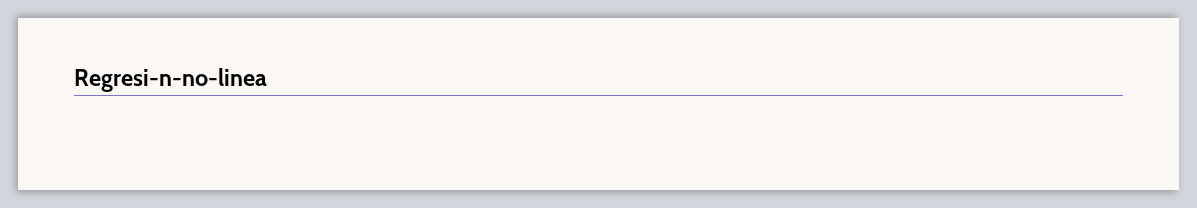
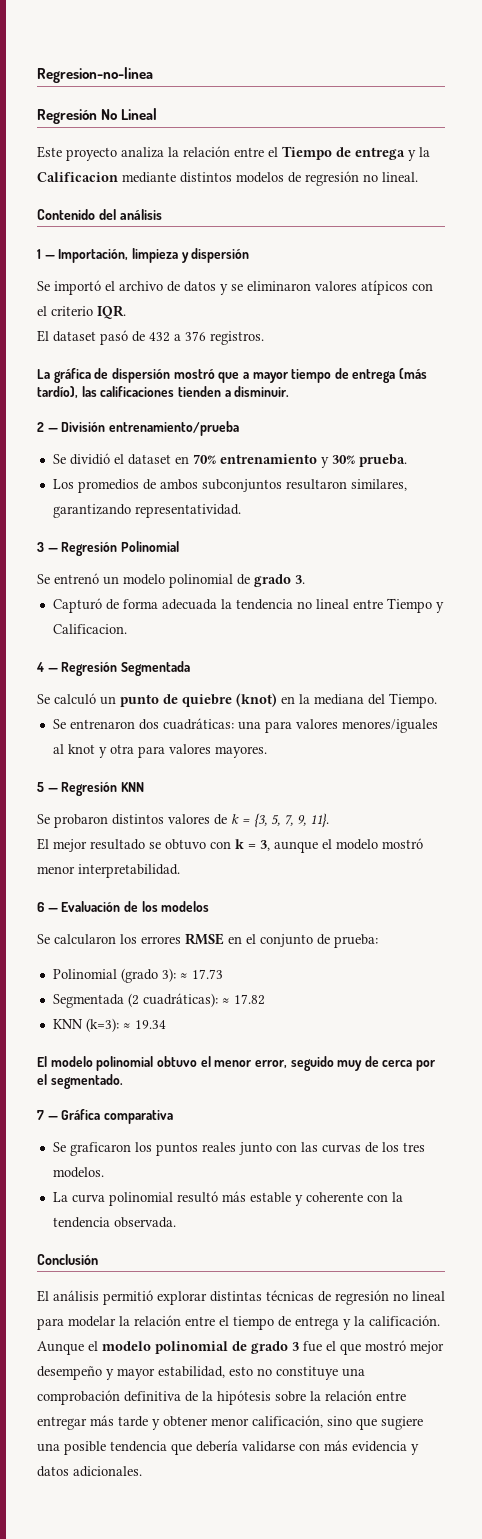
[74,68,267,92] Regresi-n-no-linea -> [37,67,153,83] [37,108,158,124] [37,146,430,161] [37,171,418,186] [37,209,162,220] [37,248,250,263] [37,280,433,295] [37,305,126,319] [37,330,264,345] [37,368,428,383] [37,386,290,399] [37,421,239,436] [52,453,407,468] [52,479,407,493] [52,504,241,518] [37,541,179,556] [37,573,305,588] [52,598,444,613] [52,624,127,634] [36,661,190,676] [37,693,437,708] [52,718,438,733] [52,744,267,758] [37,782,144,796] [37,813,329,828] [37,838,423,853] [37,864,180,878] [37,901,210,912] [37,933,378,948] [52,968,223,983] [52,993,265,1008] [52,1018,166,1032] [37,1056,437,1071] [37,1074,123,1089] [37,1109,173,1124] [52,1142,425,1156] [52,1167,104,1178] [52,1191,403,1206] [52,1217,176,1228] [37,1254,98,1265] [37,1290,445,1305] [37,1315,440,1330] [37,1340,444,1355] [37,1366,365,1380] [37,1390,406,1405] [37,1415,423,1430] [37,1440,419,1455] [37,1466,142,1477] Regresion-no-linea // Regresión No Lineal // Este proyecto analiza la relación entre el Tiempo de entrega y la Calificacion mediante distintos modelos de regresión no lineal. // Contenido del análisis // 1 — Importación, limpieza y dispersión // Se importó el archivo de datos y se eliminaron valores atípicos con el criterio IQR. // El dataset pasó de 432 a 376 registros. // La gráfica de dispersión mostró que a mayor tiempo de entrega (más tardío), las calificaciones tienden a disminuir. // 2 — División entrenamiento/prueba // Se dividió el dataset en 70% entrenamiento y 30% prueba. // Los promedios de ambos subconjuntos resultaron similares, garantizando representatividad. // 3 — Regresión Polinomial // Se entrenó un modelo polinomial de grado 3. // Capturó de forma adecuada la tendencia no lineal entre Tiempo y Calificacion. // 4 — Regresión Segmentada // Se calculó un punto de quiebre (knot) en la mediana del Tiempo. // Se entrenaron dos cuadráticas: una para valores menores/iguales al knot y otra para valores mayores. // 5 — Regresión KNN // Se probaron distintos valores de k = {3, 5, 7, 9, 11}. // El mejor resultado se obtuvo con k = 3, aunque el modelo mostró menor interpretabilidad. // 6 — Evaluación de los modelos // Se calcularon los errores RMSE en el conjunto de prueba: // Polinomial (grado 3): ≈ 17.73 // Segmentada (2 cuadráticas): ≈ 17.82 // KNN (k=3): ≈ 19.34 // El modelo polinomial obtuvo el menor error, seguido muy de cerca por el segmentado. // 7 — Gráfica comparativa // Se graficaron los puntos reales junto con las curvas de los tres modelos. // La curva polinomial resultó más estable y coherente con la tendencia observada. // Conclusión // El análisis permitió explorar distintas técnicas de regresión no lineal para modelar la relación entre el tiempo de entrega y la calificación. Aunque el modelo polinomial de grado 3 fue el que mostró mejor desempeño y mayor estabilidad, esto no constituye una comprobación definitiva de la hipótesis sobre la relación entre entregar más tarde y obtener menor calificación, sino que sugiere una posible tendencia que debería validarse con más evidencia y datos adicionales.

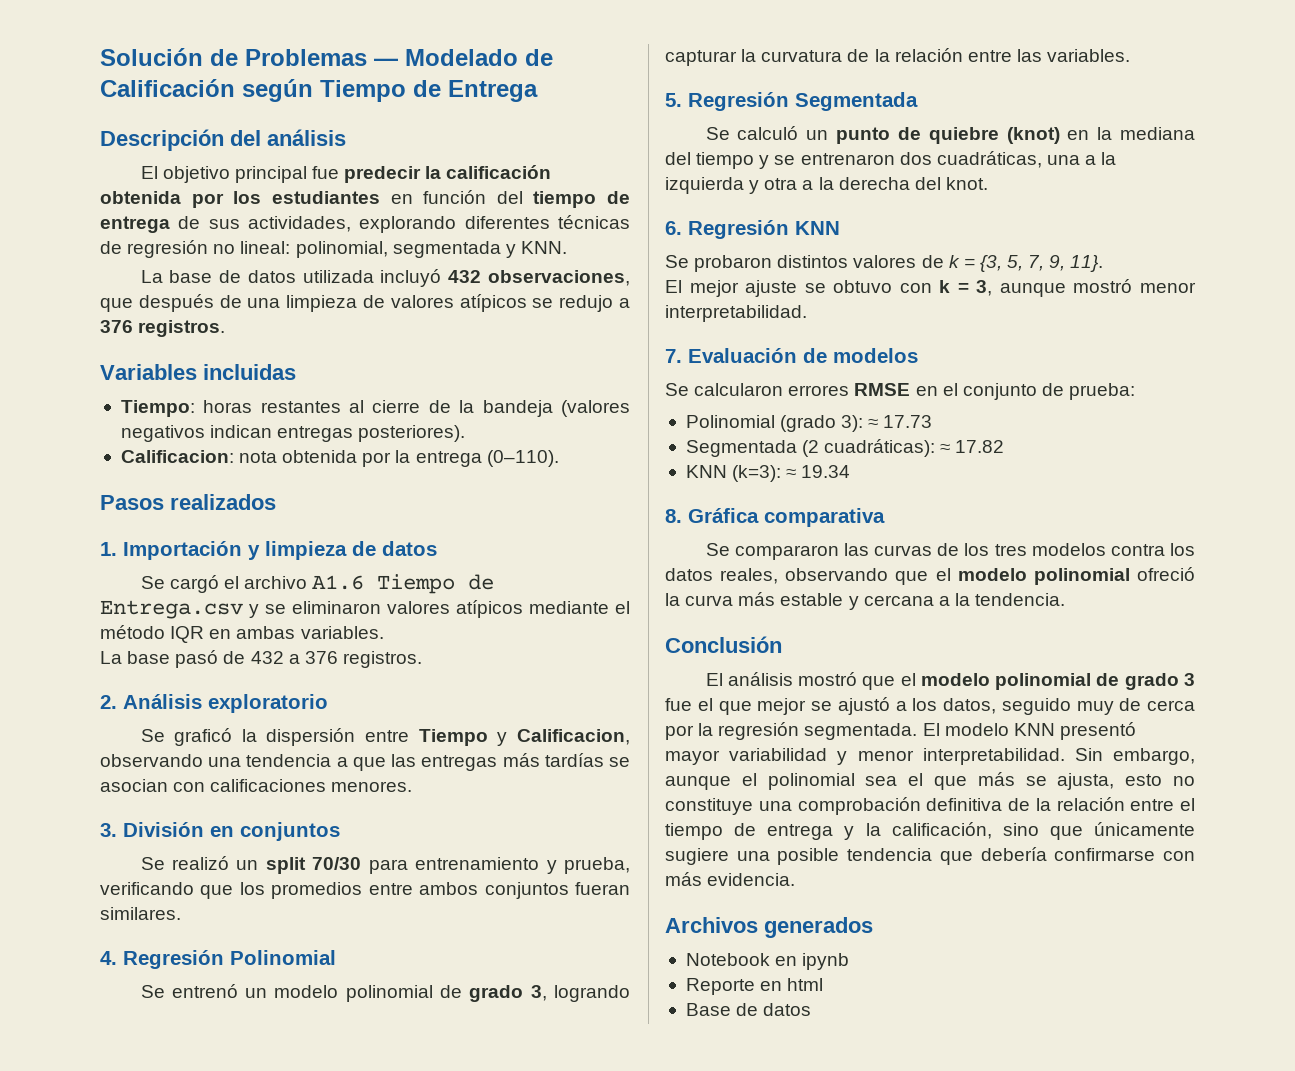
[37,67,153,83] [37,108,158,124] [37,146,430,161] [37,171,418,186] [37,209,162,220] [37,248,250,263] [37,280,101,295] Regresion-no-linea // Regresión No Lineal // Este proyecto analiza la relación entre el Tiempo de entrega y la Calificacion mediante distintos modelos de regresión no lineal. // Contenido del análisis // 1 — Importación, limpieza y dispersión // Se importó -> [100,48,553,66] [100,79,538,102] [100,129,346,151] [140,165,552,183] [100,190,630,208] [100,215,630,233] [100,240,567,258] [140,269,630,287] [100,294,630,312] [100,320,226,337] [100,364,296,380] [120,400,630,417] [120,425,466,442] [120,450,559,467] [100,494,276,510] [100,541,437,560] [140,575,219,593] Solución de Problemas — Modelado de Calificación según Tiempo de Entrega // Descripción del análisis // El objetivo principal fue predecir la calificación obtenida por los estudiantes en función del tiempo de entrega de sus actividades, explorando diferentes técnicas de regresión no lineal: polinomial, segmentada y KNN. // La base de datos utilizada incluyó 432 observaciones, que después de una limpieza de valores atípicos se redujo a 376 registros. // Variables incluidas // Tiempo: horas restantes al cierre de la bandeja (valores negativos indican entregas posteriores). // Calificacion: nota obtenida por la entrega (0–110). // Pasos realizados // 1. Importación y limpieza de datos // Se cargó
[167,281,216,292] de datos -> [312,574,495,594] [100,600,243,619] A1.6 Tiempo de Entrega.csv
[412,283,433,291] [37,305,126,319] [37,330,96,342] con el criterio IQR. // El dataset -> [529,601,630,614] [100,625,384,643] [100,651,171,664] mediante el método IQR en ambas variables. // La base
[37,368,428,383] [37,386,290,399] [37,421,239,436] [52,453,407,468] [52,479,407,493] [52,504,241,518] [37,542,58,552] La gráfica de dispersión mostró que a mayor tiempo de entrega (más tardío), las calificaciones tienden a disminuir. // 2 — División entrenamiento/prueba // Se dividió el dataset en 70% entrenamiento y 30% prueba. // Los promedios de ambos subconjuntos resultaron similares, garantizando representatividad. // 3 — -> [100,694,328,713] [140,728,630,746] [100,753,630,771] [100,779,413,792] [100,822,340,841] [140,856,631,874] [100,882,631,899] [100,907,181,920] [100,951,117,965] 2. Análisis exploratorio // Se graficó la dispersión entre Tiempo y Calificacion, observando una tendencia a que las entregas más tardías se asocian con calificaciones menores. // 3. División en conjuntos // Se realizó un split 70/30 para entrenamiento y prueba, verificando que los promedios entre ambos conjuntos fueran similares. // 4.
[295,575,305,584] [52,598,444,613] [52,624,127,634] [36,662,58,672] 3. // Capturó de forma adecuada la tendencia no lineal entre Tiempo y Calificacion. // 4 — -> [530,985,631,1002] [665,48,1131,66] [665,93,682,107] 3, logrando capturar la curvatura de la relación entre las variables. // 5.
[389,693,437,708] [52,718,438,733] [52,744,267,758] [37,782,58,792] Tiempo. // Se entrenaron dos cuadráticas: una para valores menores/iguales al knot y otra para valores mayores. // 5 — -> [696,151,1117,169] [665,177,988,194] [665,221,682,235] tiempo y se entrenaron dos cuadráticas, una a la izquierda y otra a la derecha del knot. // 6.
[90,839,145,850] resultado -> [745,280,798,297] ajuste
[322,839,378,850] el modelo -> (1066, 290) none
[37,902,58,912] 6 — -> [665,349,682,363] 7.
[141,901,158,912] los -> (827, 355) none
[120,934,137,944] los -> (784, 389) none
[37,1056,287,1071] El modelo polinomial obtuvo el menor error, -> [665,508,885,527] [705,543,1195,560] [665,567,1195,585] [665,592,1066,610] [665,636,782,653] [705,672,1195,690] [665,697,996,715] 8. Gráfica comparativa // Se compararon las curvas de los tres modelos contra los datos reales, observando que el modelo polinomial ofreció la curva más estable y cercana a la tendencia. // Conclusión // El análisis mostró que el modelo polinomial de grado 3 fue el que mejor se ajustó a los datos,
[37,1074,123,1089] [37,1109,173,1124] [52,1142,425,1156] [52,1167,104,1178] [52,1191,403,1206] [52,1217,176,1228] [37,1254,98,1265] [37,1290,445,1305] [37,1316,116,1330] el segmentado. // 7 — Gráfica comparativa // Se graficaron los puntos reales junto con las curvas de los tres modelos. // La curva polinomial resultó más estable y coherente con la tendencia observada. // Conclusión // El análisis permitió explorar distintas técnicas de regresión no lineal para modelar -> [698,722,1136,740] [665,748,1195,765] [665,772,1195,790] [665,797,1030,815] la regresión segmentada. El modelo KNN presentó mayor variabilidad y menor interpretabilidad. Sin embargo, aunque el polinomial sea el que más se ajusta, esto no constituye una comprobación definitiva de
[369,1315,440,1326] [37,1340,444,1355] [37,1366,365,1380] [37,1390,406,1405] [37,1415,249,1430] calificación. Aunque el modelo polinomial de grado 3 fue el que mostró mejor desempeño y mayor estabilidad, esto no constituye una comprobación definitiva de la hipótesis sobre la relación entre entregar más tarde y obtener menor -> (881, 829) none
(377, 1424) none -> [1094,822,1195,836] únicamente
[242,1441,295,1452] validarse -> [1054,848,1156,861] confirmarse
[352,1441,419,1455] [37,1466,142,1477] evidencia y datos adicionales. -> [707,873,796,886] [665,917,873,938] [685,953,850,970] [685,978,824,995] [685,1003,812,1016] evidencia. // Archivos generados // Notebook en ipynb // Reporte en html // Base de datos

